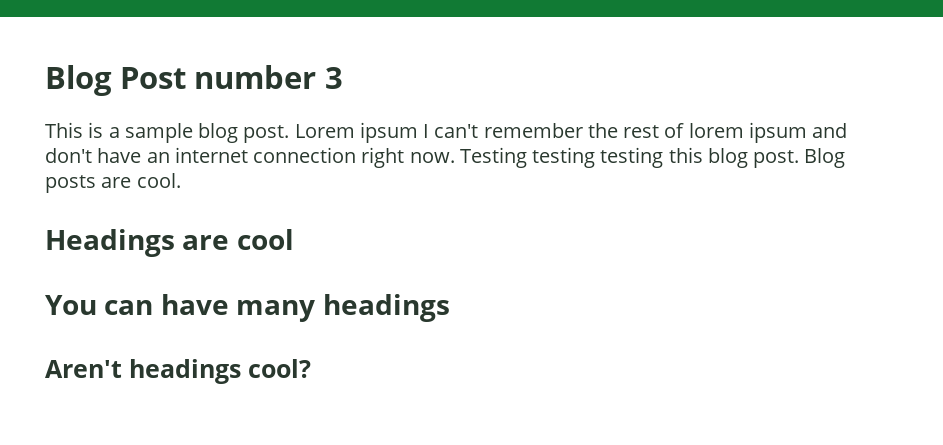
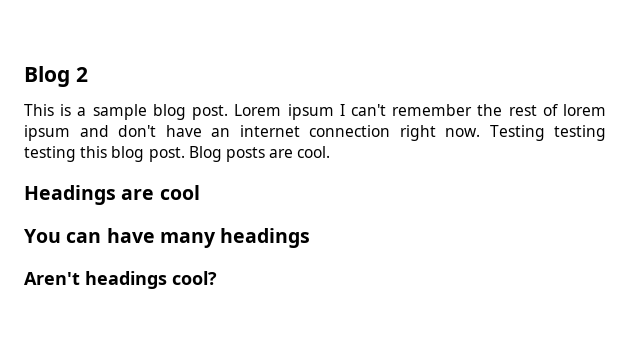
[45,65,343,96] Blog Post number 3 -> [24,66,88,87] Blog 2

